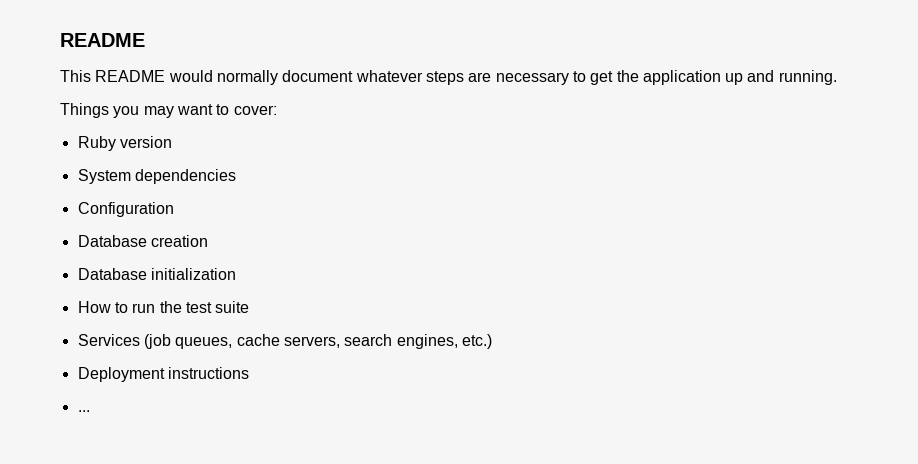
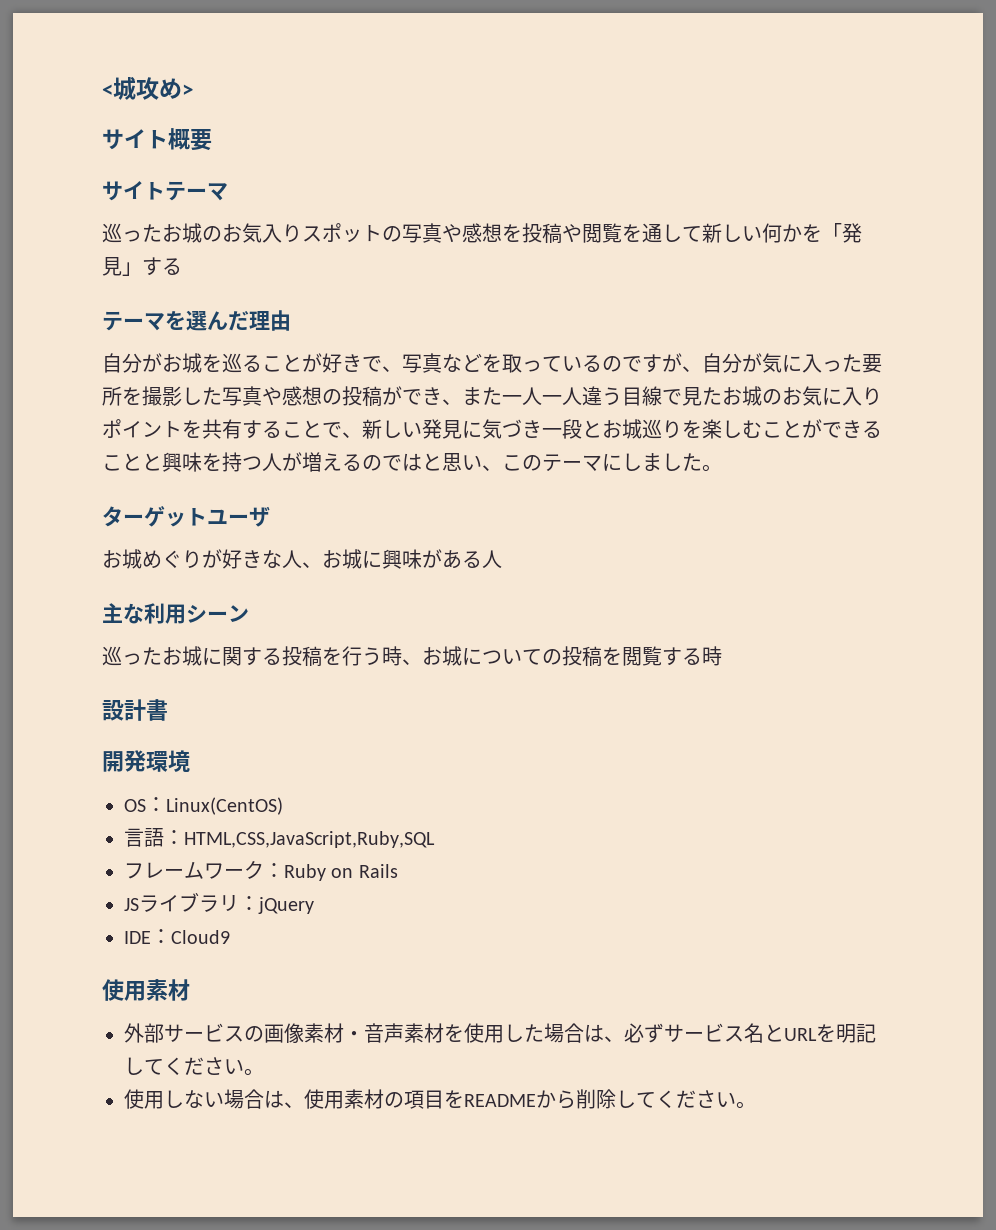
[60,33,145,47] [60,70,837,85] [60,103,277,118] [77,136,172,151] [77,169,236,184] [77,202,174,217] [77,235,208,247] [77,268,236,280] [77,301,250,313] [77,334,492,349] [77,367,249,382] [77,410,90,412] README // This README would normally document whatever steps are necessary to get the application up and running. // Things you may want to cover: // Ruby version // System dependencies // Configuration // Database creation // Database initialization // How to run the test suite // Services (job queues, cache servers, search engines, etc.) // Deployment instructions // ... -> [102,76,193,100] [102,128,212,151] [102,181,228,201] [102,223,862,244] [102,257,182,276] [102,310,291,331] [102,353,882,373] [102,386,882,407] [102,419,882,439] [102,452,722,472] [102,506,270,527] [102,549,502,569] [102,603,249,624] [102,646,722,667] [102,699,168,721] [102,750,190,772] [124,797,283,815] [124,828,435,848] [124,860,398,881] [124,892,314,914] [124,929,230,944] [102,979,190,1001] [124,1023,876,1043] [124,1057,264,1076] [124,1089,756,1109] <城攻め> // サイト概要 // サイトテーマ // 巡ったお城のお気入りスポットの写真や感想を投稿や閲覧を通して新しい何かを「発見」する // テーマを選んだ理由 // 自分がお城を巡ることが好きで、写真などを取っているのですが、自分が気に入った要所を撮影した写真や感想の投稿ができ、また一人一人違う目線で見たお城のお気に入りポイントを共有することで、新しい発見に気づき一段とお城巡りを楽しむことができることと興味を持つ人が増えるのではと思い、このテーマにしました。 // ターゲットユーザ // お城めぐりが好きな人、お城に興味がある人 // 主な利用シーン // 巡ったお城に関する投稿を行う時、お城についての投稿を閲覧する時 // 設計書 // 開発環境 // OS：Linux(CentOS) // 言語：HTML,CSS,JavaScript,Ruby,SQL // フレームワーク：Ruby on Rails // JSライブラリ：jQuery // IDE：Cloud9 // 使用素材 // 外部サービスの画像素材・音声素材を使用した場合は、必ずサービス名とURLを明記してください。 // 使用しない場合は、使用素材の項目をREADMEから削除してください。

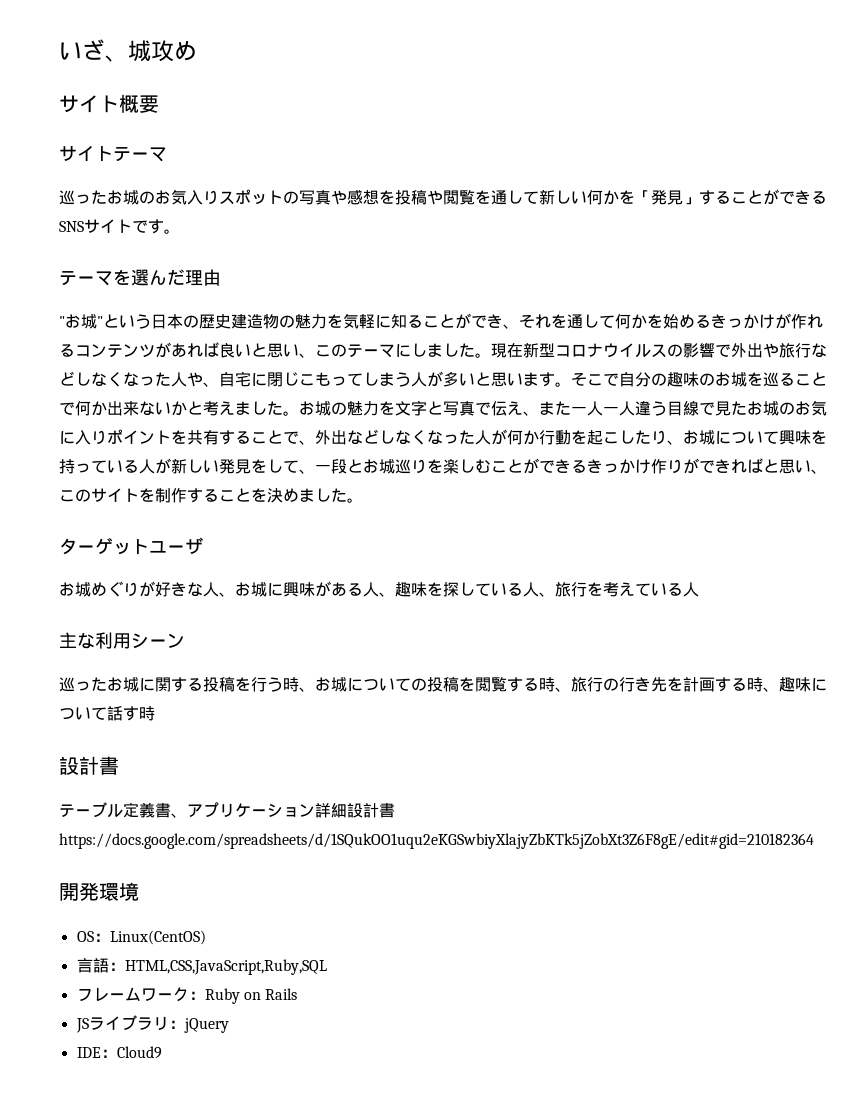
[102,84,113,97] < -> [59,39,128,62] いざ、
[182,84,193,97] > -> (197, 50) none
(182, 266) none -> [731,189,827,205] [59,219,180,234] ことができるSNSサイトです。
[102,353,882,373] [102,386,442,407] 自分がお城を巡ることが好きで、写真などを取っているのですが、自分が気に入った要所を撮影した写真や感想の投稿ができ -> [59,313,823,329] [59,342,827,358] [59,371,827,387] [59,400,523,416] "お城"という日本の歴史建造物の魅力を気軽に知ることができ、それを通して何かを始めるきっかけが作れるコンテンツがあれば良いと思い、このテーマにしました。現在新型コロナウイルスの影響で外出や旅行などしなくなった人や、自宅に閉じこもってしまう人が多いと思います。そこで自分の趣味のお城を巡ることで何か出来ないかと考えました。お城の魅力を文字と写真で伝え
(362, 435) none -> [315,429,827,445] [59,458,171,474] 外出などしなくなった人が何か行動を起こしたり、お城について興味を持っている人が
[462,419,542,439] に気づき -> [251,459,315,474] をして、
[102,452,642,472] ことと興味を持つ人が増えるのではと思い、このテーマにし -> [587,458,827,474] [59,488,299,503] きっかけ作りができればと思い、このサイトを制作することを決め
(502, 559) none -> [379,582,699,597] 、趣味を探している人、旅行を考えている人
[102,699,168,721] // 設計書 -> [555,677,827,692] [59,706,155,721] [59,756,119,775] [59,802,395,818] [59,833,814,849] 、旅行の行き先を計画する時、趣味について話す時 // 設計書 // テーブル定義書、アプリケーション詳細設計書https://docs.google.com/spreadsheets/d/1SQukOO1uqu2eKGSwbiyXlajyZbKTk5jZobXt3Z6F8gE/edit#gid=210182364
[102,979,190,1001] [124,1023,876,1043] [124,1057,264,1076] [124,1089,756,1109] // 使用素材 // 外部サービスの画像素材・音声素材を使用した場合は、必ずサービス名とURLを明記してください。 // 使用しない場合は、使用素材の項目をREADMEから削除してください。 -> (162, 1052) none

